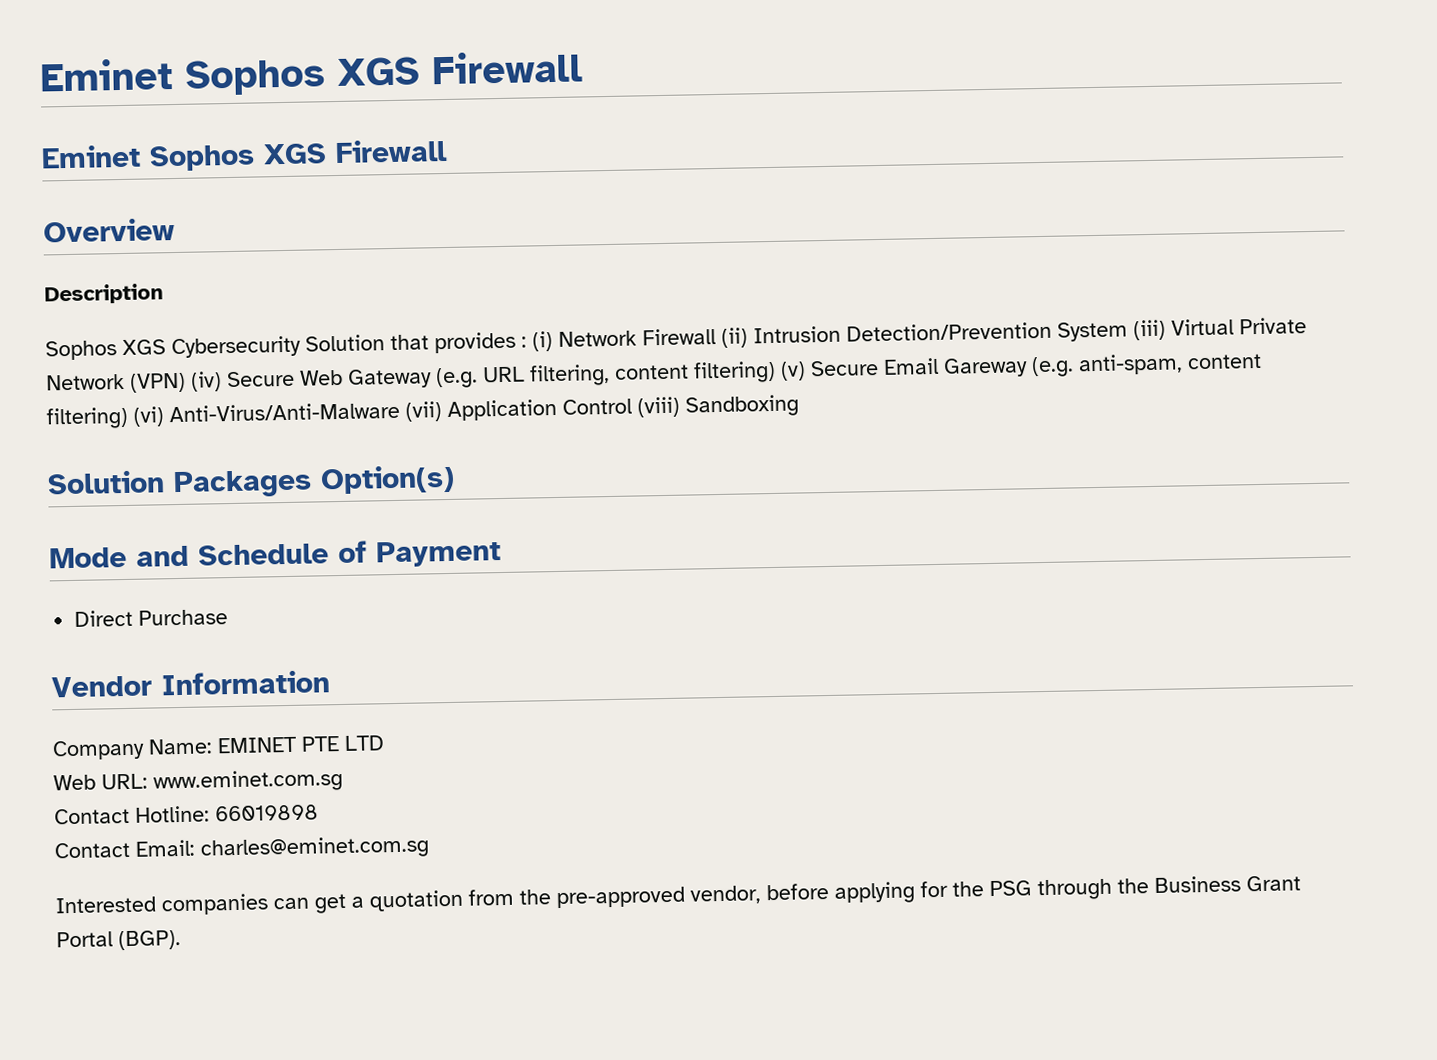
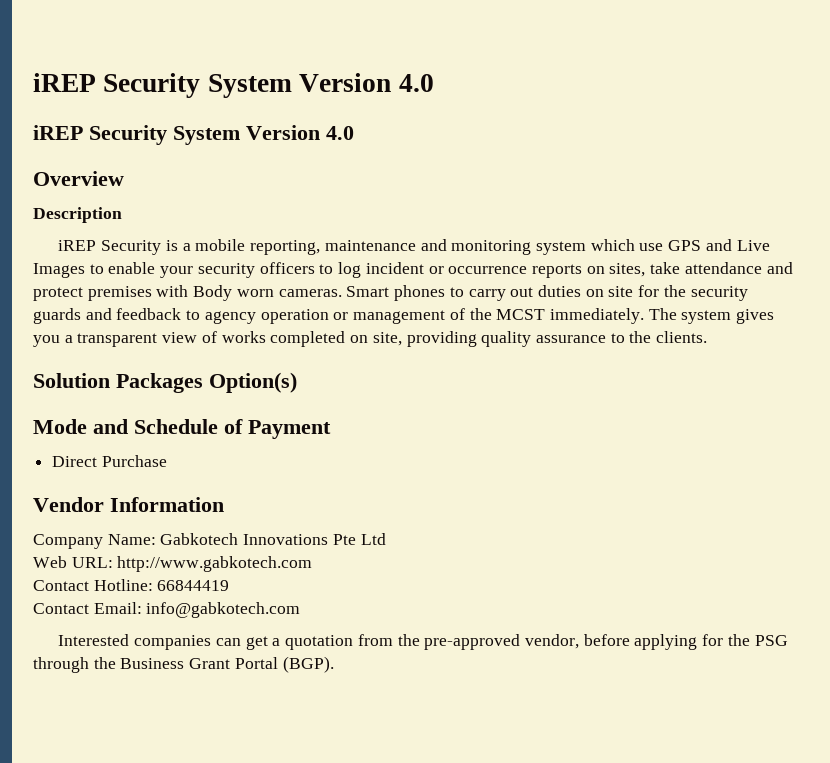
[40,50,583,96] [41,138,448,172] [43,218,175,243] [44,283,164,305] [45,317,1307,361] [46,353,1262,393] [46,394,799,430] Eminet Sophos XGS Firewall // Eminet Sophos XGS Firewall // Overview // Description // Sophos XGS Cybersecurity Solution that provides : (i) Network Firewall (ii) Intrusion Detection/Prevention System (iii) Virtual Private Network (VPN) (iv) Secure Web Gateway (e.g. URL filtering, content filtering) (v) Secure Email Gareway (e.g. anti-spam, content filtering) (vi) Anti-Virus/Anti-Malware (vii) Application Control (viii) Sandboxing -> [33,73,434,98] [33,125,354,145] [33,171,124,186] [33,207,122,223] [58,239,770,255] [33,262,793,278] [33,285,748,301] [33,308,775,324] [33,331,708,347] iREP Security System Version 4.0 // iREP Security System Version 4.0 // Overview // Description // iREP Security is a mobile reporting, maintenance and monitoring system which use GPS and Live Images to enable your security officers to log incident or occurrence reports on sites, take attendance and protect premises with Body worn cameras. Smart phones to carry out duties on site for the security guards and feedback to agency operation or management of the MCST immediately. The system gives you a transparent view of works completed on site, providing quality assurance to the clients.
[217,735,385,754] EMINET PTE LTD -> [160,533,386,545] Gabkotech Innovations Pte Ltd
[153,768,343,794] www.eminet.com.sg -> [117,556,313,572] http://www.gabkotech.com
[215,804,319,822] 66019898 -> [157,580,230,591] 66844419
[200,835,429,861] charles@eminet.com.sg -> [146,602,301,618] info@gabkotech.com

